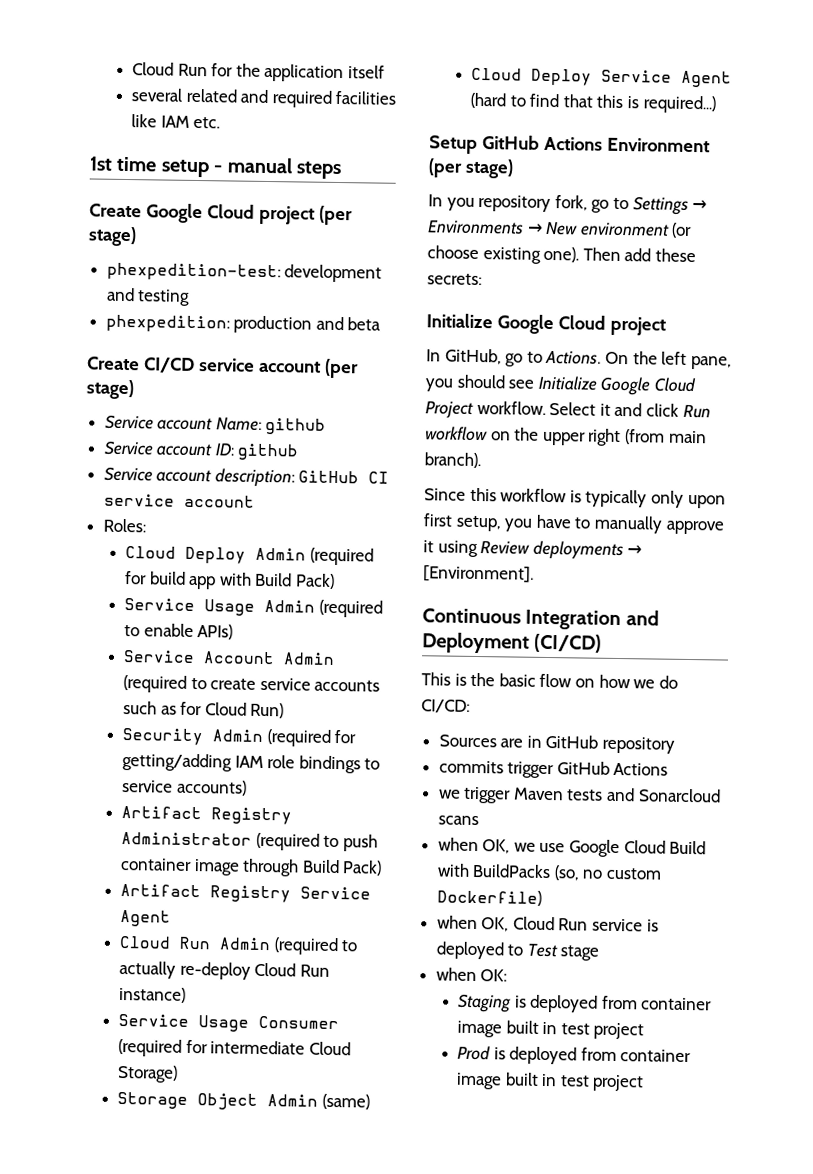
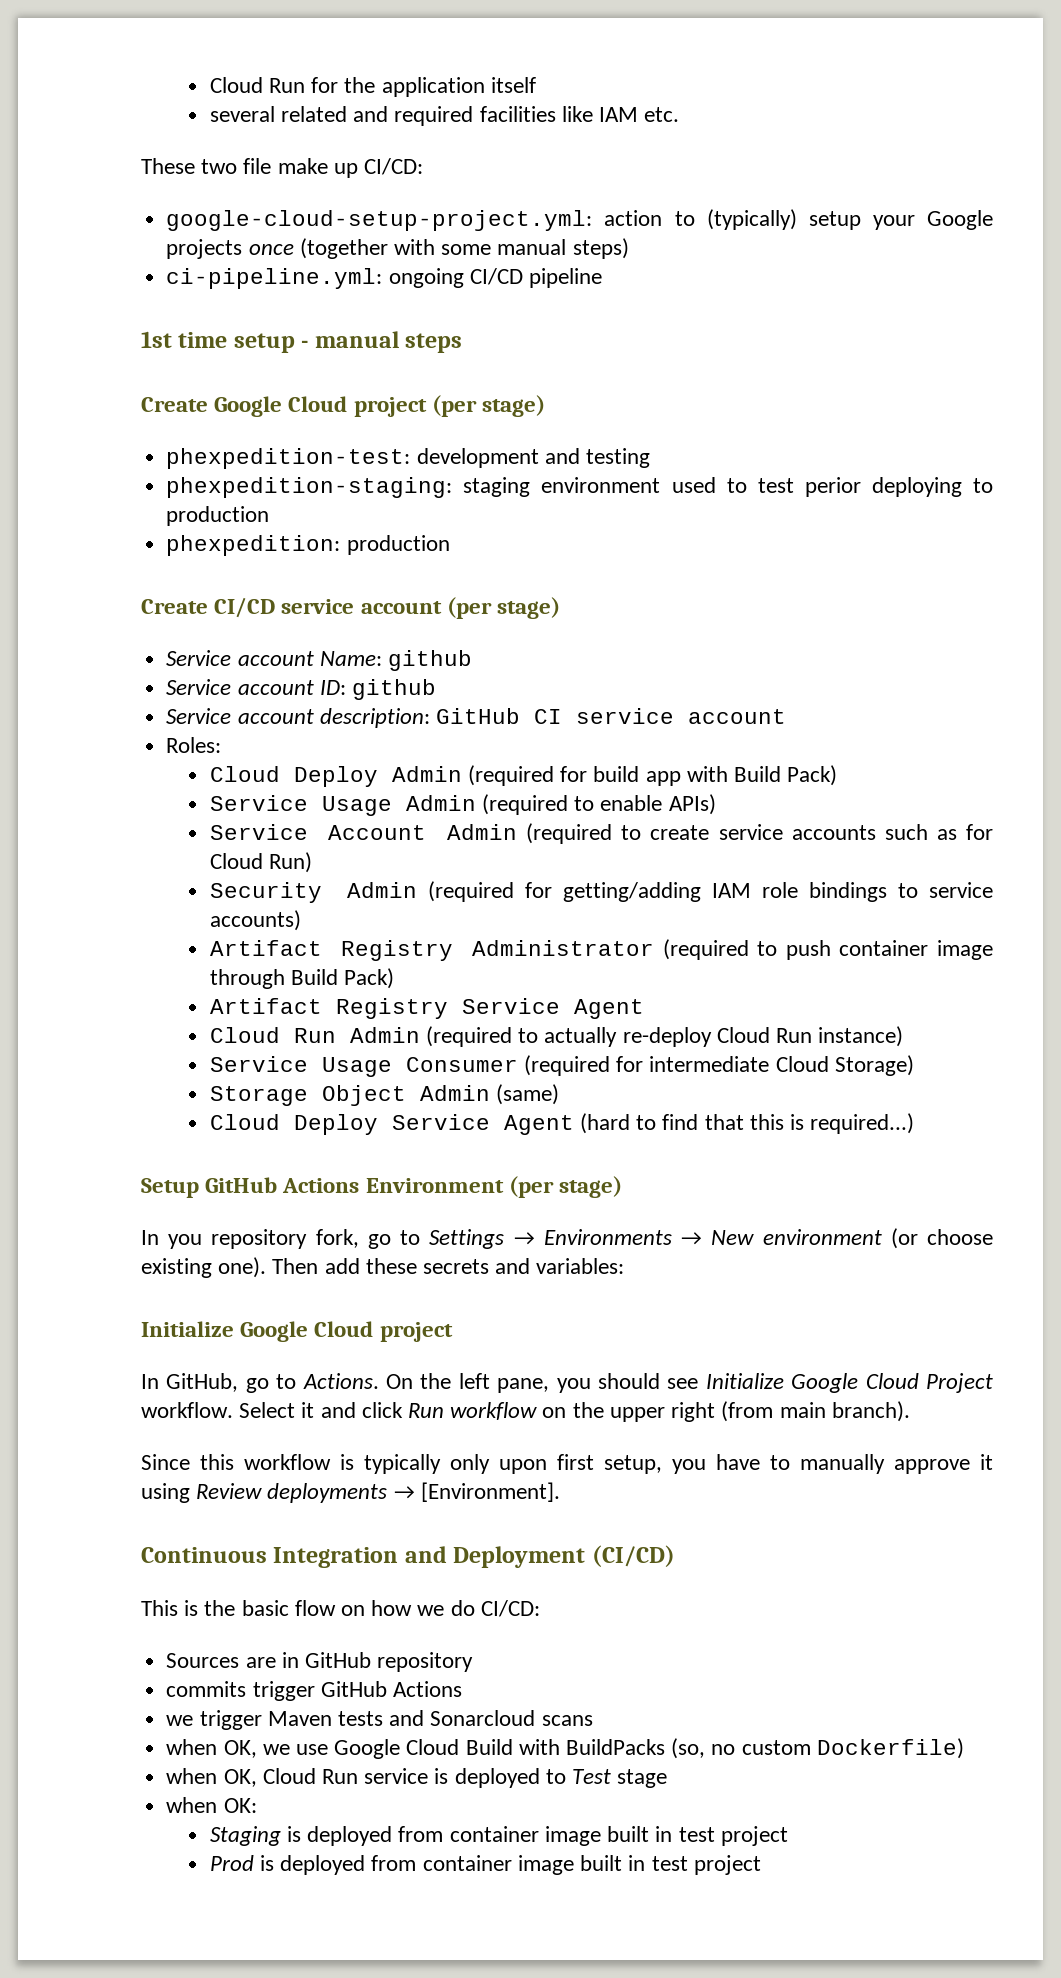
(221, 122) none -> [141,158,424,178] [166,209,994,231] [166,238,629,259] [166,268,602,289] // These two file make up CI/CD: // google-cloud-setup-project.yml: action to (typically) setup your Google projects once (together with some manual steps) // ci-pipeline.yml: ongoing CI/CD pipeline
(191, 297) none -> [166,477,993,498] [166,506,270,526] // phexpedition-staging: staging environment used to test perior deploying to production
[315,316,382,331] and beta -> (450, 545) none
[427,273,482,286] secrets: -> [423,1258,625,1274] secrets and variables:

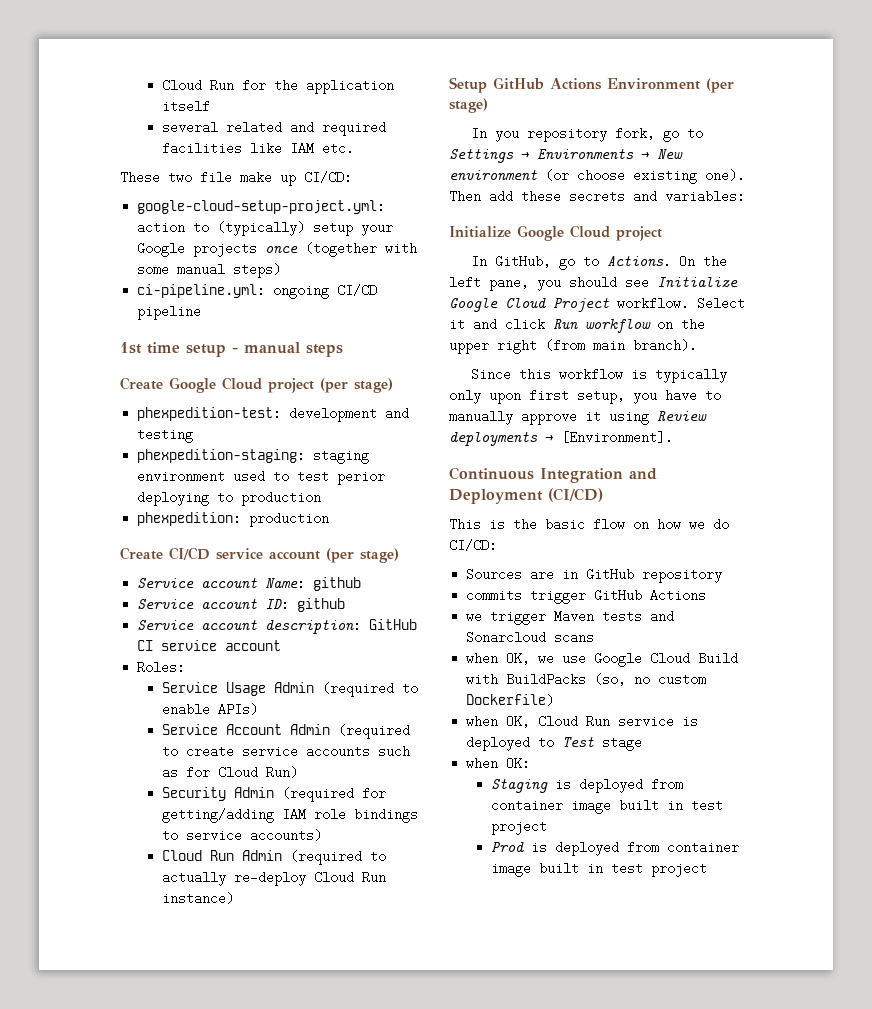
[209,765,838,787] // Cloud Deploy Admin (required for build app with Build Pack) -> (186, 667) none
[209,939,993,961] [209,968,395,989] [209,998,644,1019] // Artifact Registry Administrator (required to push container image through Build Pack) // Artifact Registry Service Agent -> (322, 835) none
[209,1055,914,1077] [209,1084,560,1106] [209,1113,915,1135] // Service Usage Consumer (required for intermediate Cloud Storage) // Storage Object Admin (same) // Cloud Deploy Service Agent (hard to find that this is required...) -> (234, 898) none

